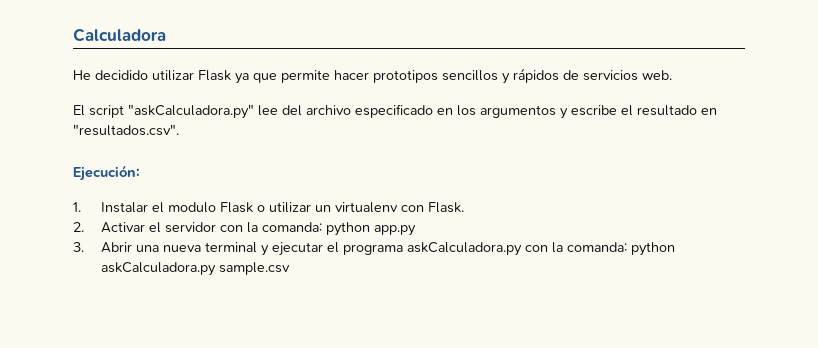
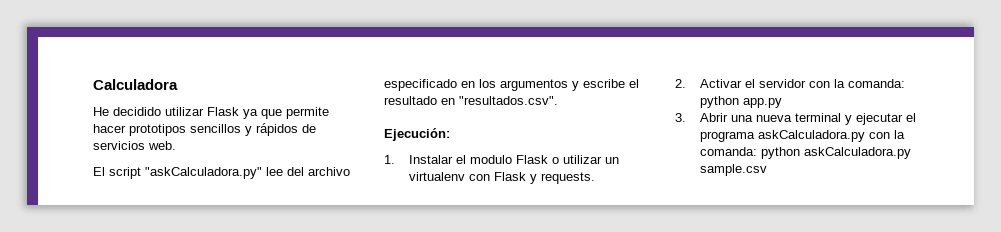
[428,202,465,213] Flask. -> [494,172,596,184] Flask y requests.

